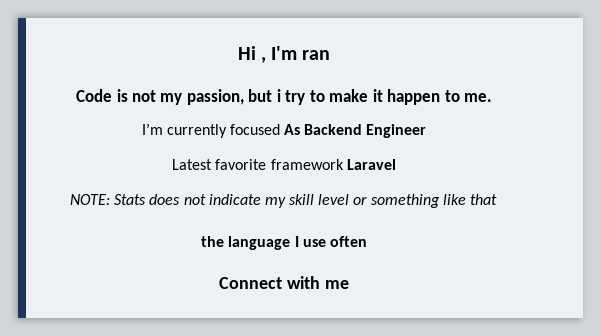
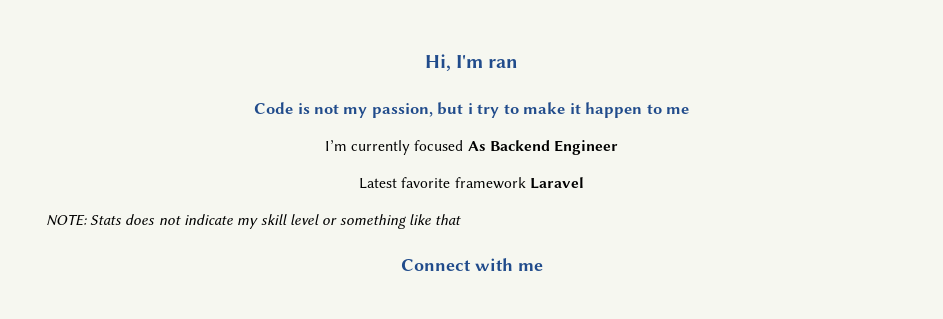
[237,46,266,63] Hi , -> [424,54,451,71] Hi,
[463,93,492,102] me. -> [665,107,689,114] me
[201,236,367,250] // the language I use often -> (462, 219) none

